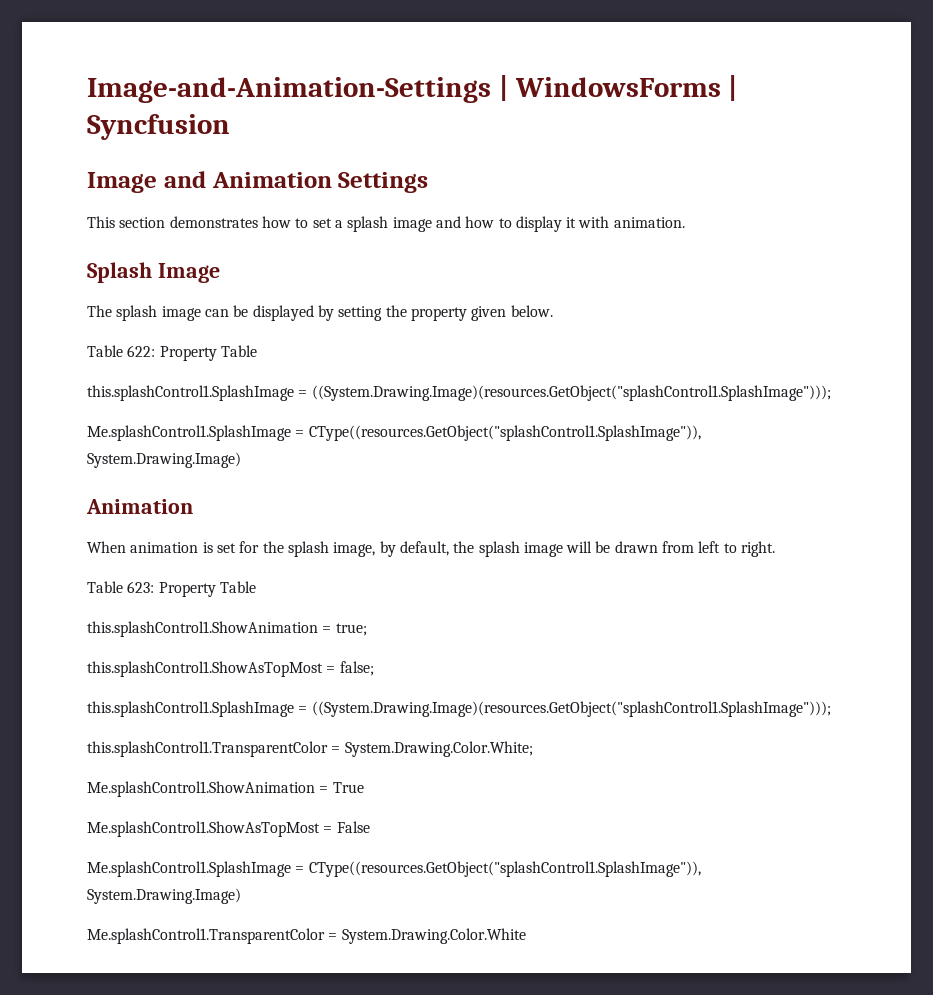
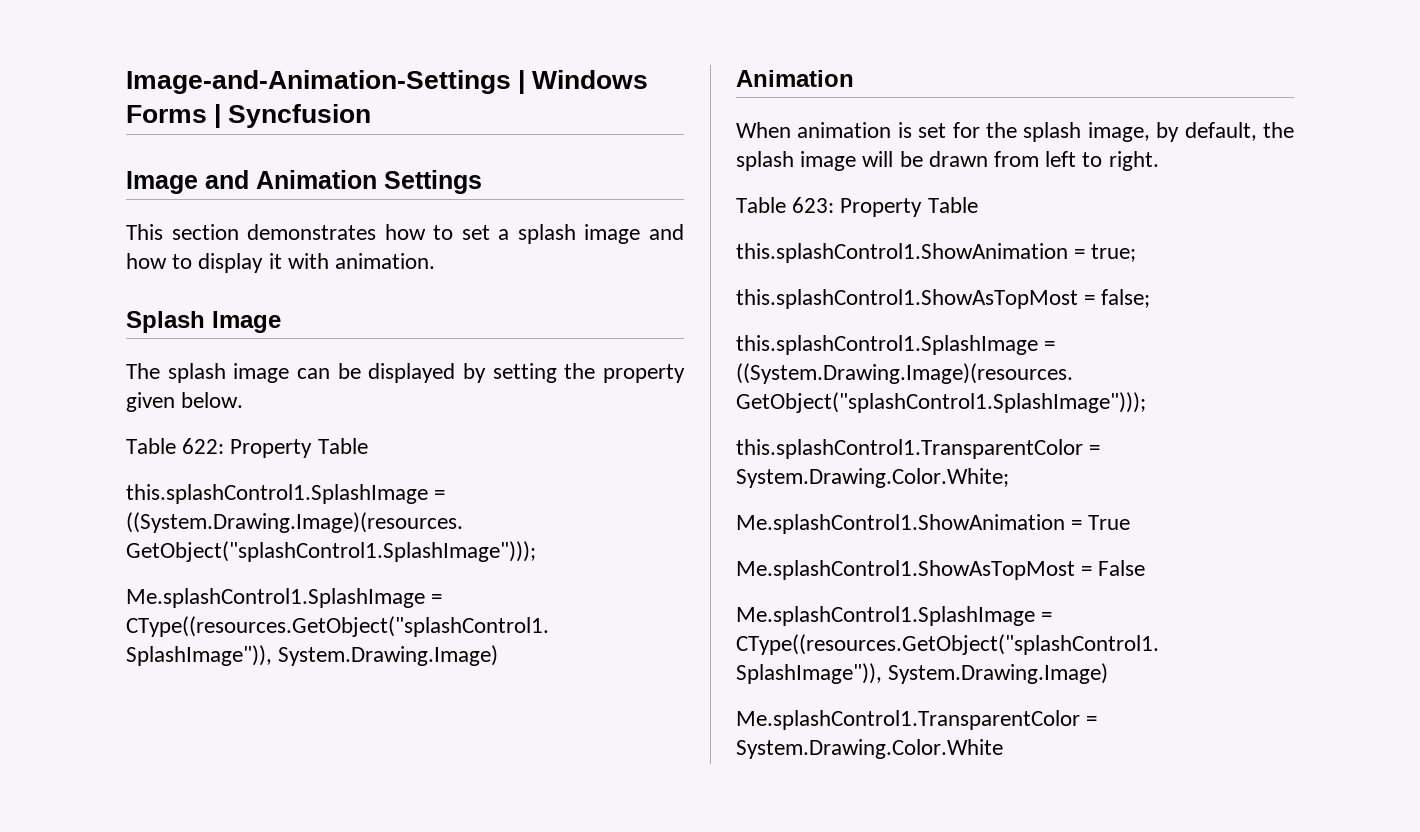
[514,77,721,97] WindowsForms -> [532,70,649,89] [126,105,207,123] Windows Forms

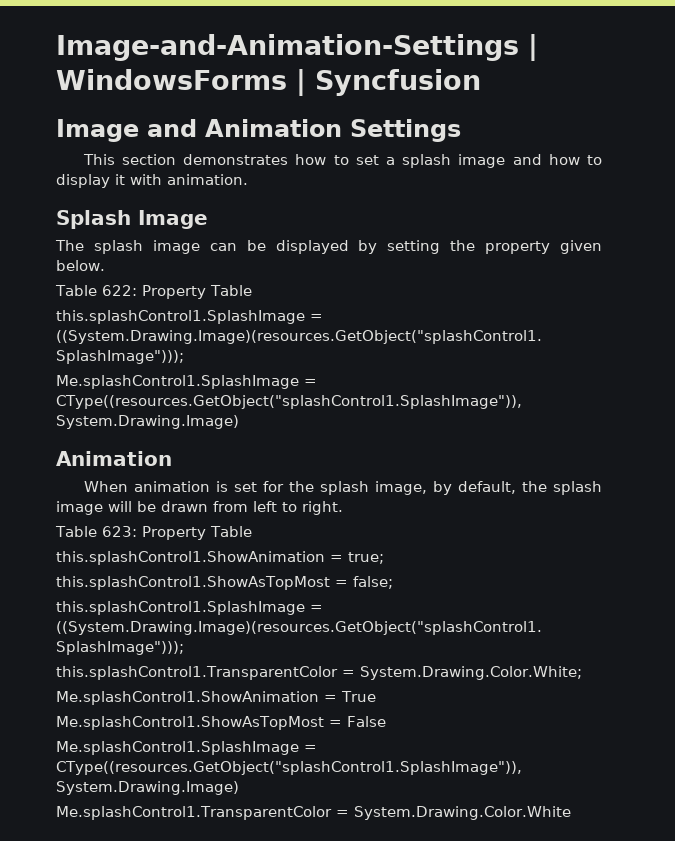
[532,70,649,89] [126,105,207,123] Windows Forms -> [56,69,287,90] WindowsForms

